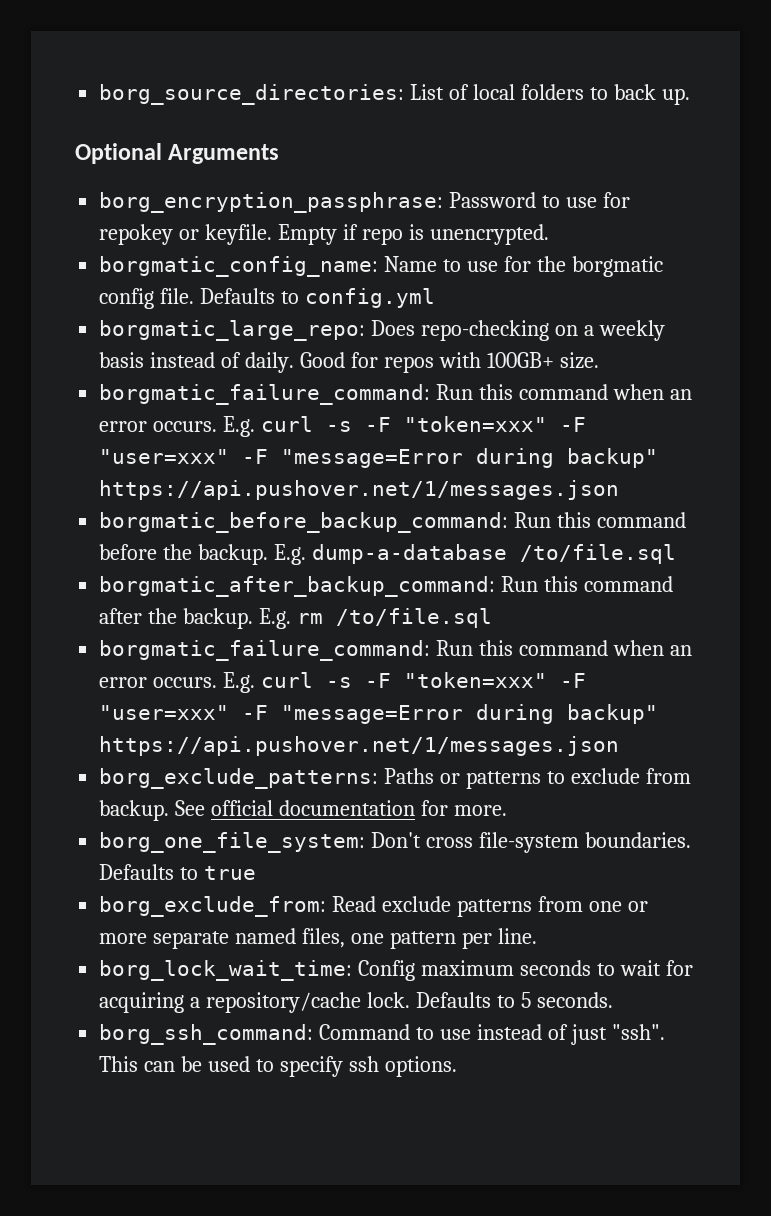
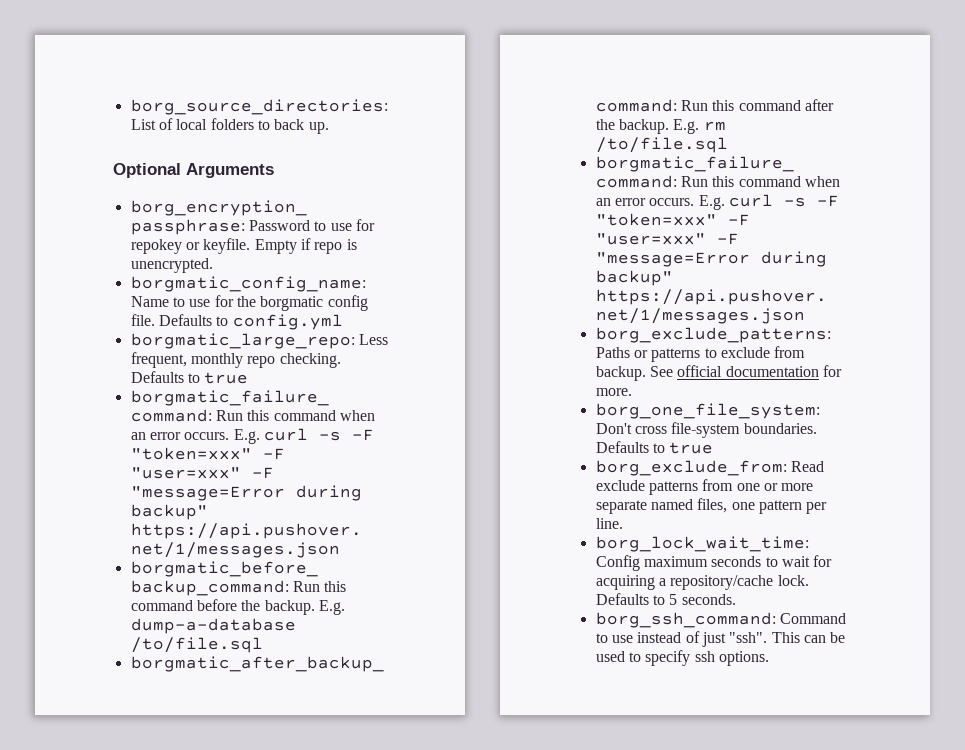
[371,320,665,341] [99,352,599,373] Does repo-checking on a weekly basis instead of daily. Good for repos with 100GB+ size. -> [358,334,388,345] [130,352,341,368] [130,371,249,384] Less frequent, monthly repo checking. Defaults to true

